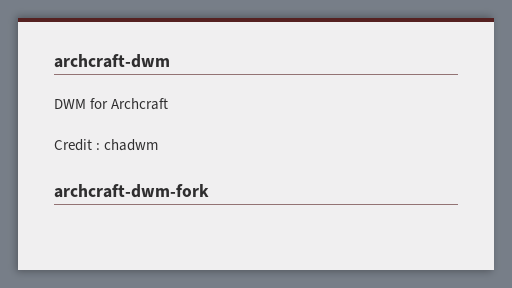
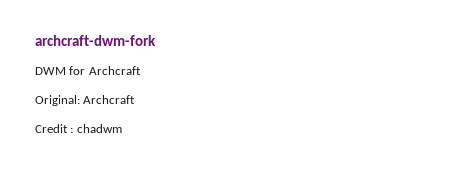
[54,54,170,68] archcraft-dwm -> [35,35,156,46] archcraft-dwm-fork
(169, 104) none -> [35,95,136,106] // Original: Archcraft
[54,184,209,198] // archcraft-dwm-fork -> (122, 128) none

